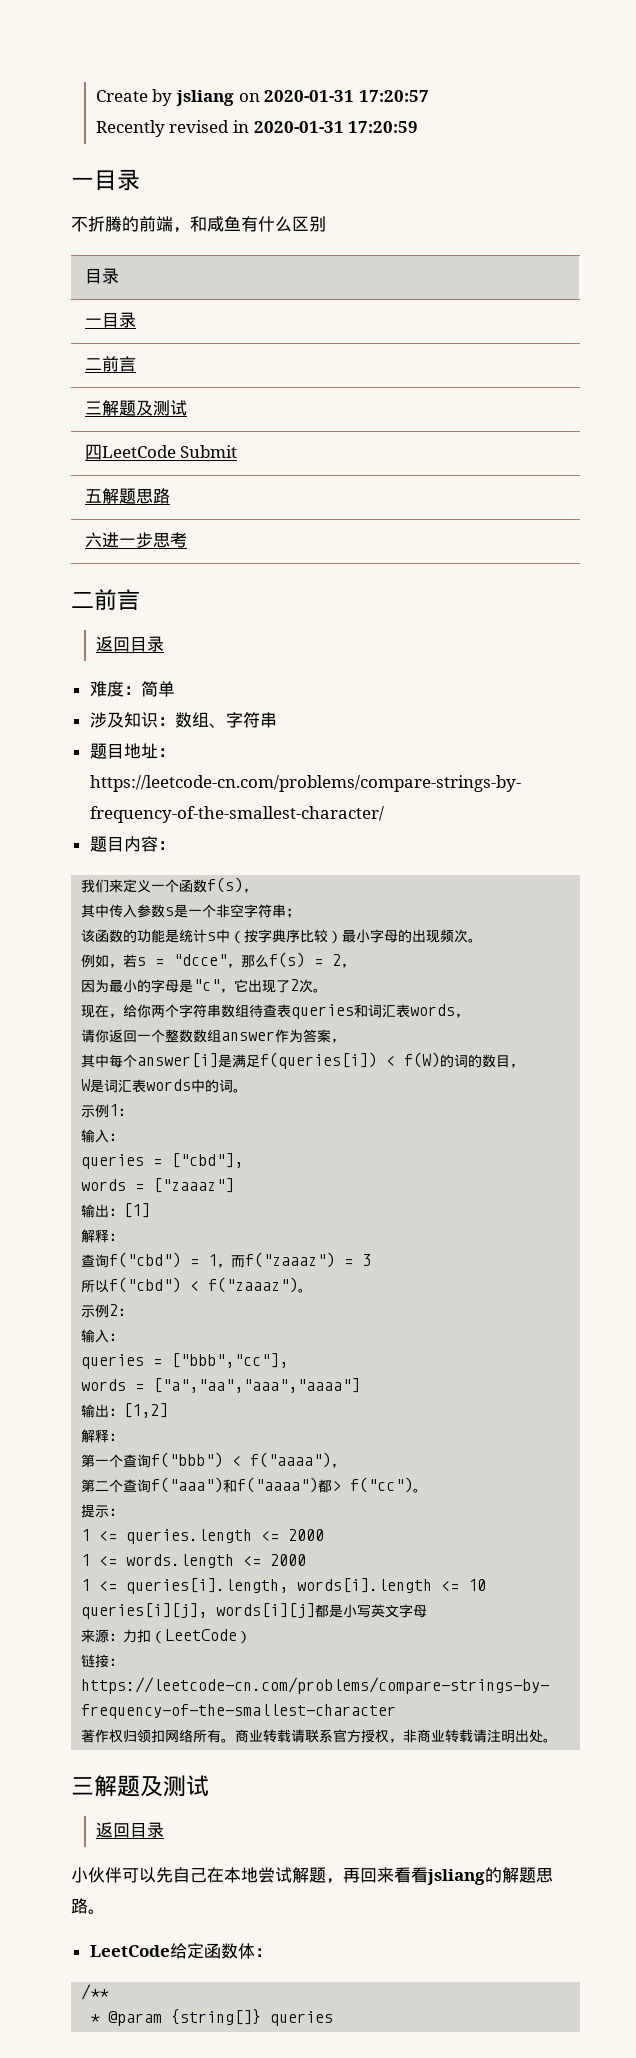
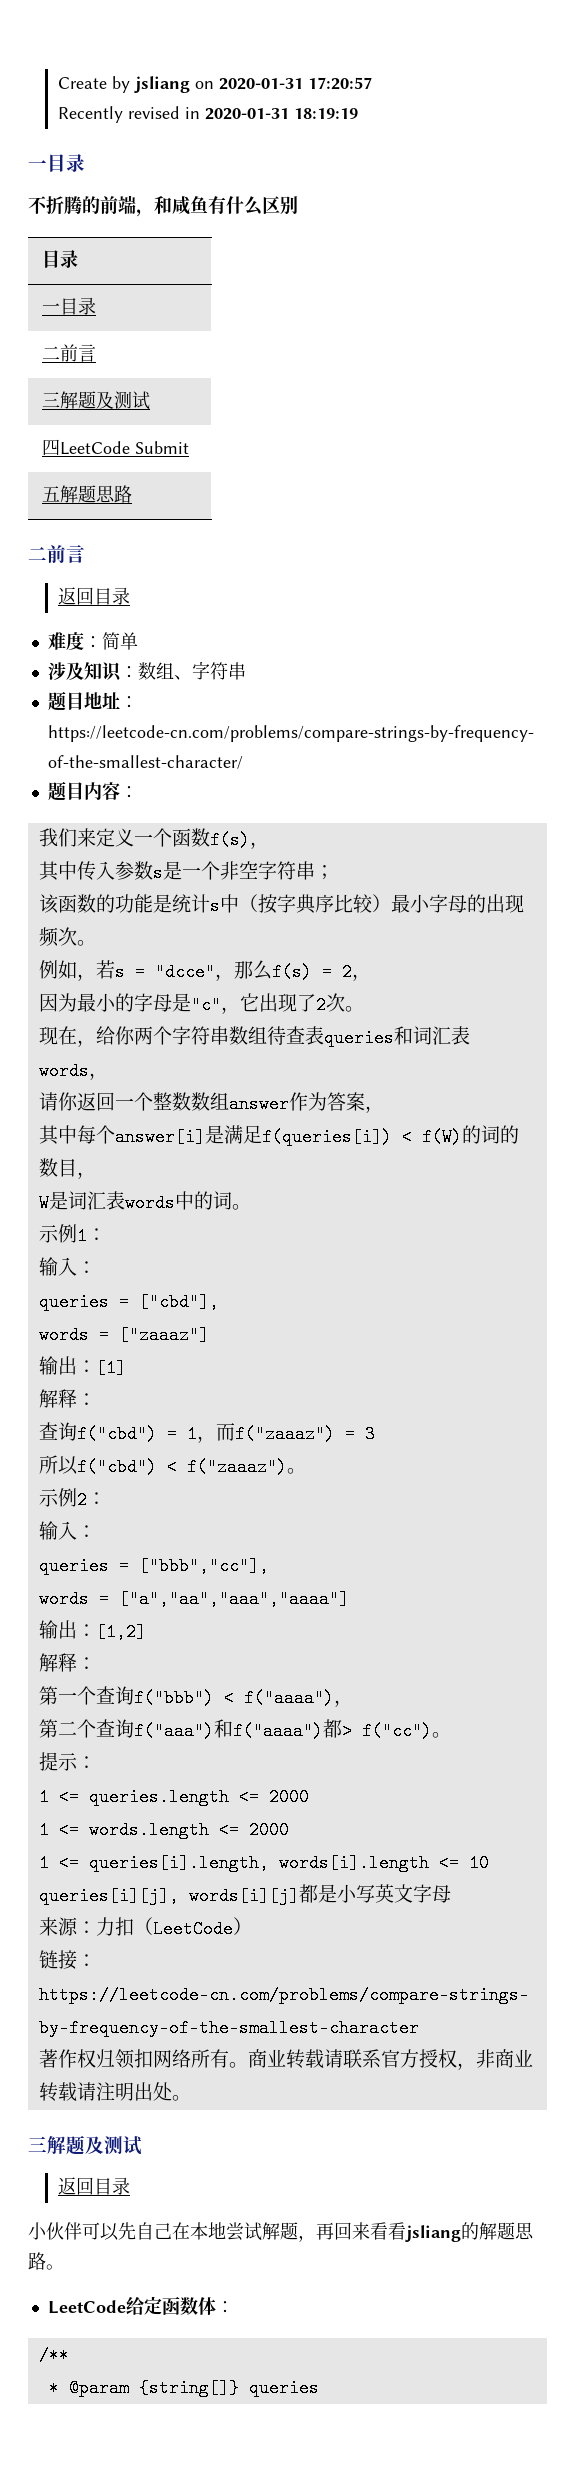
[348,121,419,133] 17:20:59 -> [293,108,358,119] 18:19:19
[84,532,187,548] // 六进一步思考 -> (133, 494) none

